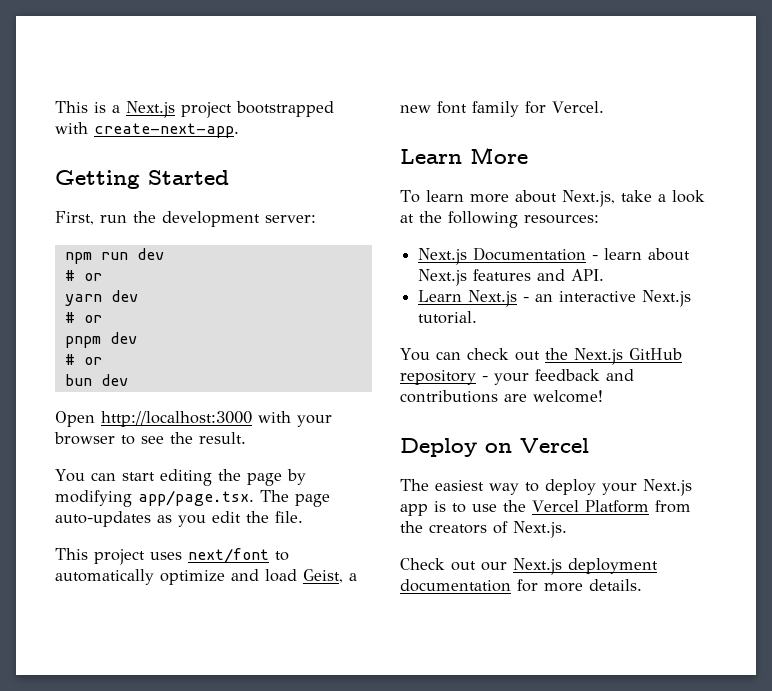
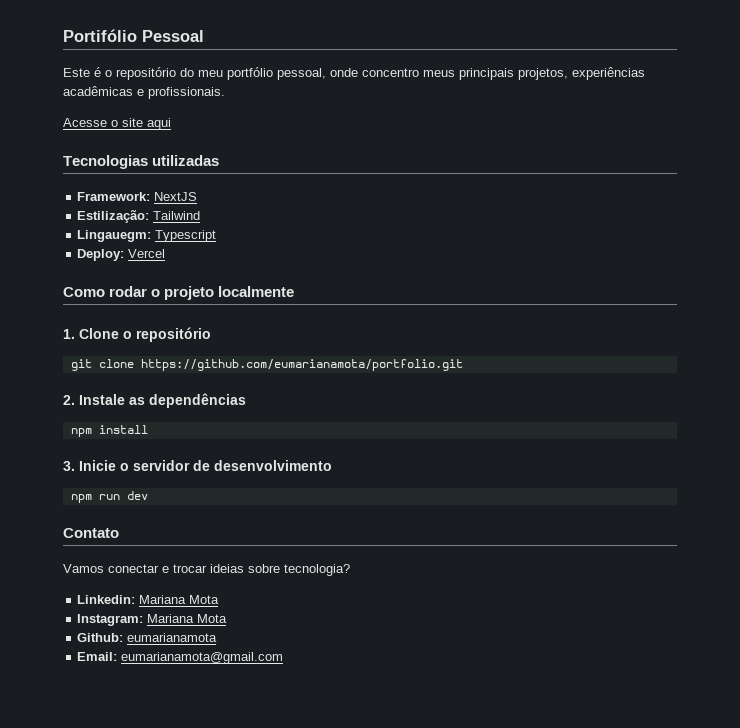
[55,101,334,118] [55,122,239,138] [55,170,229,189] [55,211,316,227] [64,248,164,264] [64,270,102,281] [64,290,138,306] [64,312,102,323] [64,332,137,348] [64,354,102,365] [64,374,128,386] [55,411,332,427] [54,432,246,445] [55,469,306,486] [55,490,330,507] [55,511,303,527] [55,548,289,565] [55,569,357,585] [400,101,604,117] [400,147,528,164] [400,190,705,207] [400,211,599,228] [418,247,691,265] [418,269,605,286] [418,290,692,307] [418,311,478,324] [400,348,682,365] [400,369,634,385] [400,390,603,403] [400,438,589,457] [400,479,692,496] [400,500,691,516] [400,521,567,538] [400,558,658,575] [400,579,642,592] This is a Next.js project bootstrapped with create-next-app. // Getting Started // First, run the development server: // npm run dev // # or // yarn dev // # or // pnpm dev // # or // bun dev // Open http://localhost:3000 with your browser to see the result. // You can start editing the page by modifying app/page.tsx. The page auto-updates as you edit the file. // This project uses next/font to automatically optimize and load Geist, a new font family for Vercel. // Learn More // To learn more about Next.js, take a look at the following resources: // Next.js Documentation - learn about Next.js features and API. // Learn Next.js - an interactive Next.js tutorial. // You can check out the Next.js GitHub repository - your feedback and contributions are welcome! // Deploy on Vercel // The easiest way to deploy your Next.js app is to use the Vercel Platform from the creators of Next.js. // Check out our Next.js deployment documentation for more details. -> [63,29,204,42] [63,67,645,80] [63,86,225,99] [63,118,171,130] [63,155,220,169] [77,192,198,201] [77,210,201,223] [77,230,217,242] [77,249,166,261] [63,286,295,300] [63,327,211,342] [70,359,463,371] [63,393,246,408] [70,425,148,437] [63,460,332,471] [70,491,148,503] [63,528,119,538] [63,564,350,576] [77,595,220,604] [77,614,228,626] [77,633,218,642] [77,652,284,664] Portifólio Pessoal // Este é o repositório do meu portfólio pessoal, onde concentro meus principais projetos, experiências acadêmicas e profissionais. // Acesse o site aqui // Tecnologias utilizadas // Framework: NextJS // Estilização: Tailwind // Lingauegm: Typescript // Deploy: Vercel // Como rodar o projeto localmente // 1. Clone o repositório // git clone https://github.com/eumarianamota/portfolio.git // 2. Instale as dependências // npm install // 3. Inicie o servidor de desenvolvimento // npm run dev // Contato // Vamos conectar e trocar ideias sobre tecnologia? // Linkedin: Mariana Mota // Instagram: Mariana Mota // Github: eumarianamota // Email: eumarianamota@gmail.com

